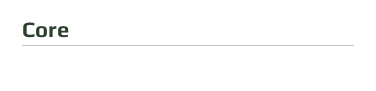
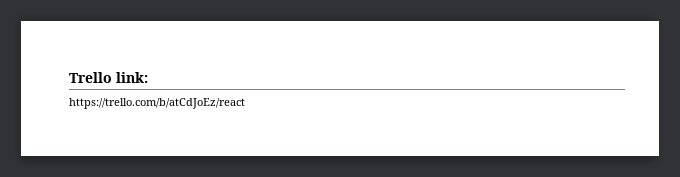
[22,22,69,38] Core -> [69,72,148,83] [69,98,245,109] Trello link: // https://trello.com/b/atCdJoEz/react

